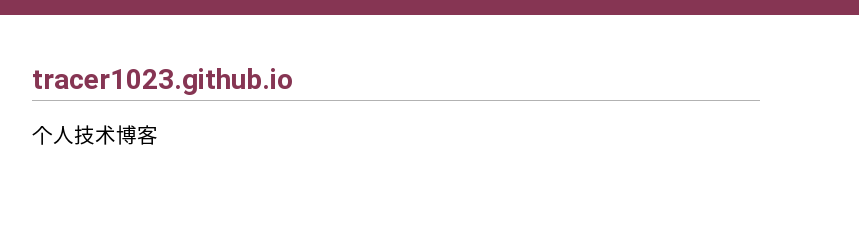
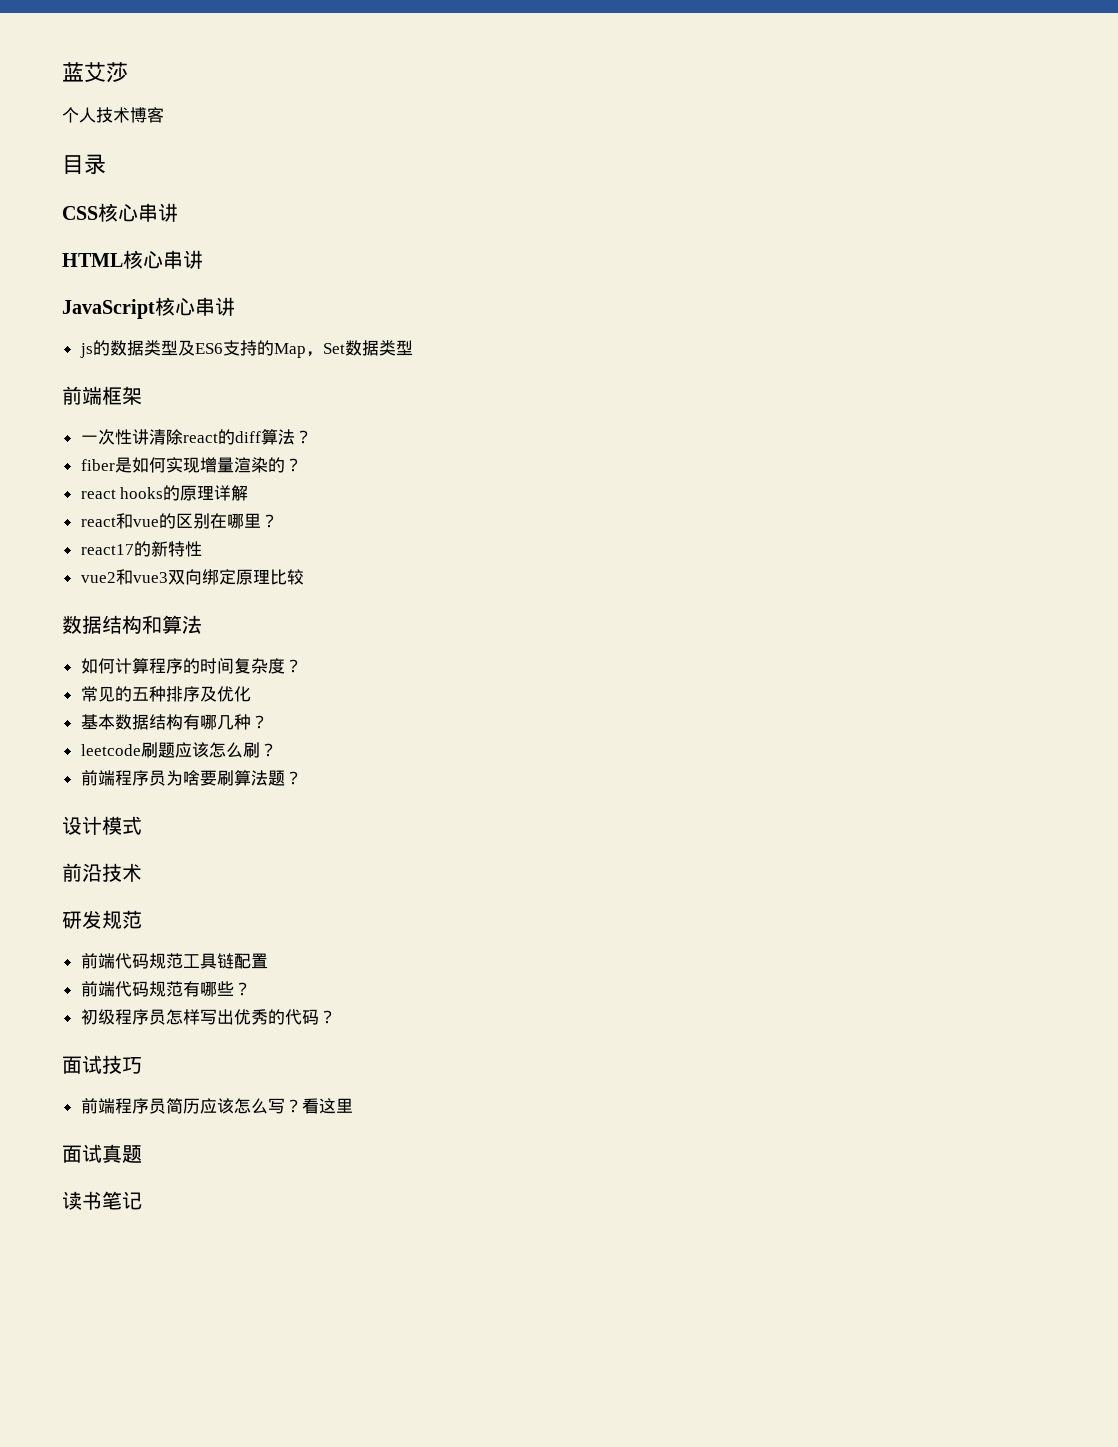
[32,68,293,95] tracer1023.github.io -> [62,62,128,83] 蓝艾莎
(158, 135) none -> [62,154,106,175] [62,203,178,222] [62,250,203,269] [62,297,235,319] [79,340,413,358] [62,386,142,405] [80,429,312,445] [80,457,302,473] [80,485,249,501] [80,513,278,529] [80,541,202,557] [80,569,304,585] [62,615,202,634] [80,658,302,674] [80,686,251,702] [80,714,268,730] [80,742,277,758] [80,770,302,786] [62,816,142,835] [62,863,142,882] [62,910,142,929] [80,953,268,969] [80,981,251,997] [80,1009,336,1025] [62,1055,142,1074] [80,1098,353,1114] [62,1144,142,1163] [62,1191,142,1210] // 目录 // CSS核心串讲 // HTML核心串讲 // JavaScript核心串讲 // js的数据类型及ES6支持的Map，Set数据类型 // 前端框架 // 一次性讲清除react的diff算法？ // fiber是如何实现增量渲染的？ // react hooks的原理详解 // react和vue的区别在哪里？ // react17的新特性 // vue2和vue3双向绑定原理比较 // 数据结构和算法 // 如何计算程序的时间复杂度？ // 常见的五种排序及优化 // 基本数据结构有哪几种？ // leetcode刷题应该怎么刷？ // 前端程序员为啥要刷算法题？ // 设计模式 // 前沿技术 // 研发规范 // 前端代码规范工具链配置 // 前端代码规范有哪些？ // 初级程序员怎样写出优秀的代码？ // 面试技巧 // 前端程序员简历应该怎么写？看这里 // 面试真题 // 读书笔记

